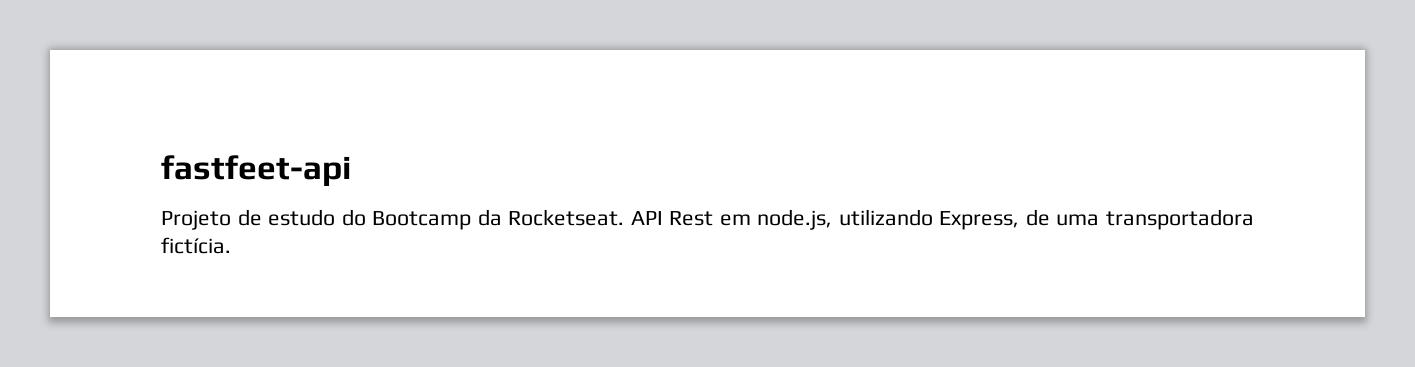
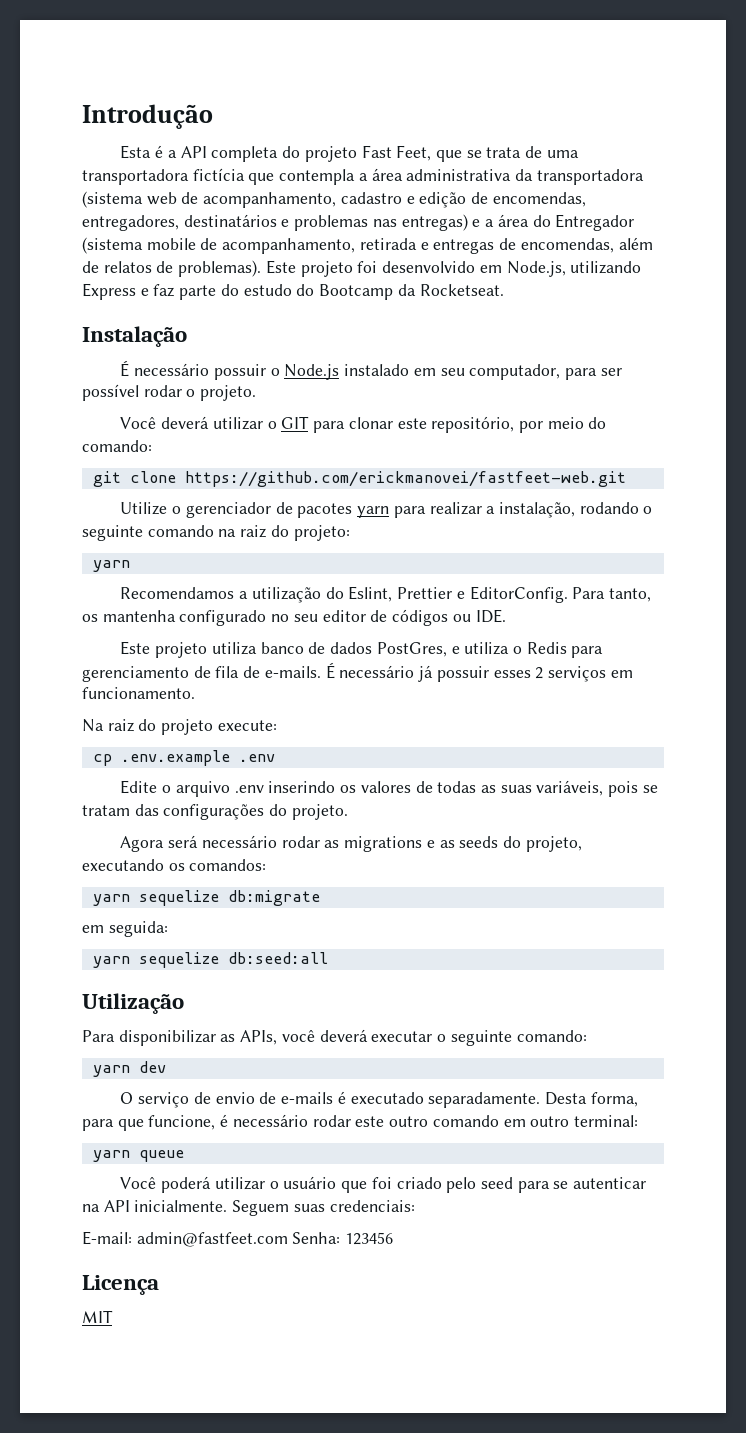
[161,155,351,186] [161,209,262,230] fastfeet-api // Projeto de -> [82,104,213,129] [120,145,579,162] [82,168,644,185] [82,191,586,208] [82,214,635,231] [82,237,653,254] [82,260,642,277] [82,283,239,300] Introdução // Esta é a API completa do projeto Fast Feet, que se trata de uma transportadora fictícia que contempla a área administrativa da transportadora (sistema web de acompanhamento, cadastro e edição de encomendas, entregadores, destinatários e problemas nas entregas) e a área do Entregador (sistema mobile de acompanhamento, retirada e entregas de encomendas, além de relatos de problemas). Este projeto foi desenvolvido em Node.js, utilizando Express e faz parte do
[630,209,1254,230] [161,237,231,254] API Rest em node.js, utilizando Express, de uma transportadora fictícia. -> [82,326,187,347] [120,360,622,380] [82,384,257,401] [120,416,607,433] [82,440,152,452] [92,471,626,487] [120,502,653,518] [82,525,350,541] [92,560,130,572] [120,586,651,603] [82,609,506,626] [120,641,604,658] [82,662,633,682] [82,687,195,699] [82,719,277,735] [92,750,275,766] [120,780,658,797] [82,804,348,820] [120,835,582,852] [82,859,267,871] [92,890,320,906] [82,921,168,937] [92,952,328,968] [82,993,184,1014] [82,1029,587,1046] [92,1061,166,1077] [120,1091,638,1108] [82,1114,638,1131] [92,1150,184,1162] [120,1176,647,1193] [82,1200,415,1216] [82,1231,394,1247] [82,1275,159,1295] [82,1310,113,1323] // Instalação // É necessário possuir o Node.js instalado em seu computador, para ser possível rodar o projeto. // Você deverá utilizar o GIT para clonar este repositório, por meio do comando: // git clone https://github.com/erickmanovei/fastfeet-web.git // Utilize o gerenciador de pacotes yarn para realizar a instalação, rodando o seguinte comando na raiz do projeto: // yarn // Recomendamos a utilização do Eslint, Prettier e EditorConfig. Para tanto, os mantenha configurado no seu editor de códigos ou IDE. // Este projeto utiliza banco de dados PostGres, e utiliza o Redis para gerenciamento de fila de e-mails. É necessário já possuir esses 2 serviços em funcionamento. // Na raiz do projeto execute: // cp .env.example .env // Edite o arquivo .env inserindo os valores de todas as suas variáveis, pois se tratam das configurações do projeto. // Agora será necessário rodar as migrations e as seeds do projeto, executando os comandos: // yarn sequelize db:migrate // em seguida: // yarn sequelize db:seed:all // Utilização // Para disponibilizar as APIs, você deverá executar o seguinte comando: // yarn dev // O serviço de envio de e-mails é executado separadamente. Desta forma, para que funcione, é necessário rodar este outro comando em outro terminal: // yarn queue // Você poderá utilizar o usuário que foi criado pelo seed para se autenticar na API inicialmente. Seguem suas credenciais: // E-mail: admin@fastfeet.com Senha: 123456 // Licença // MIT

